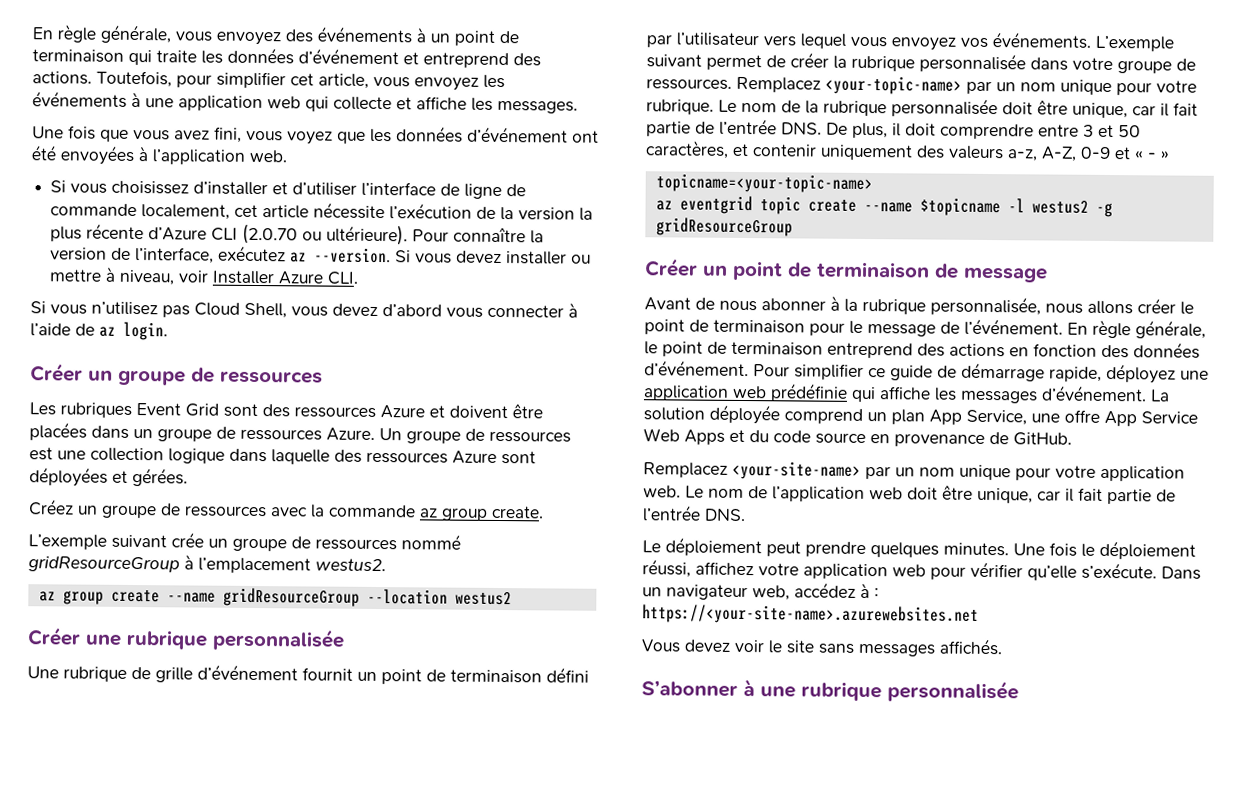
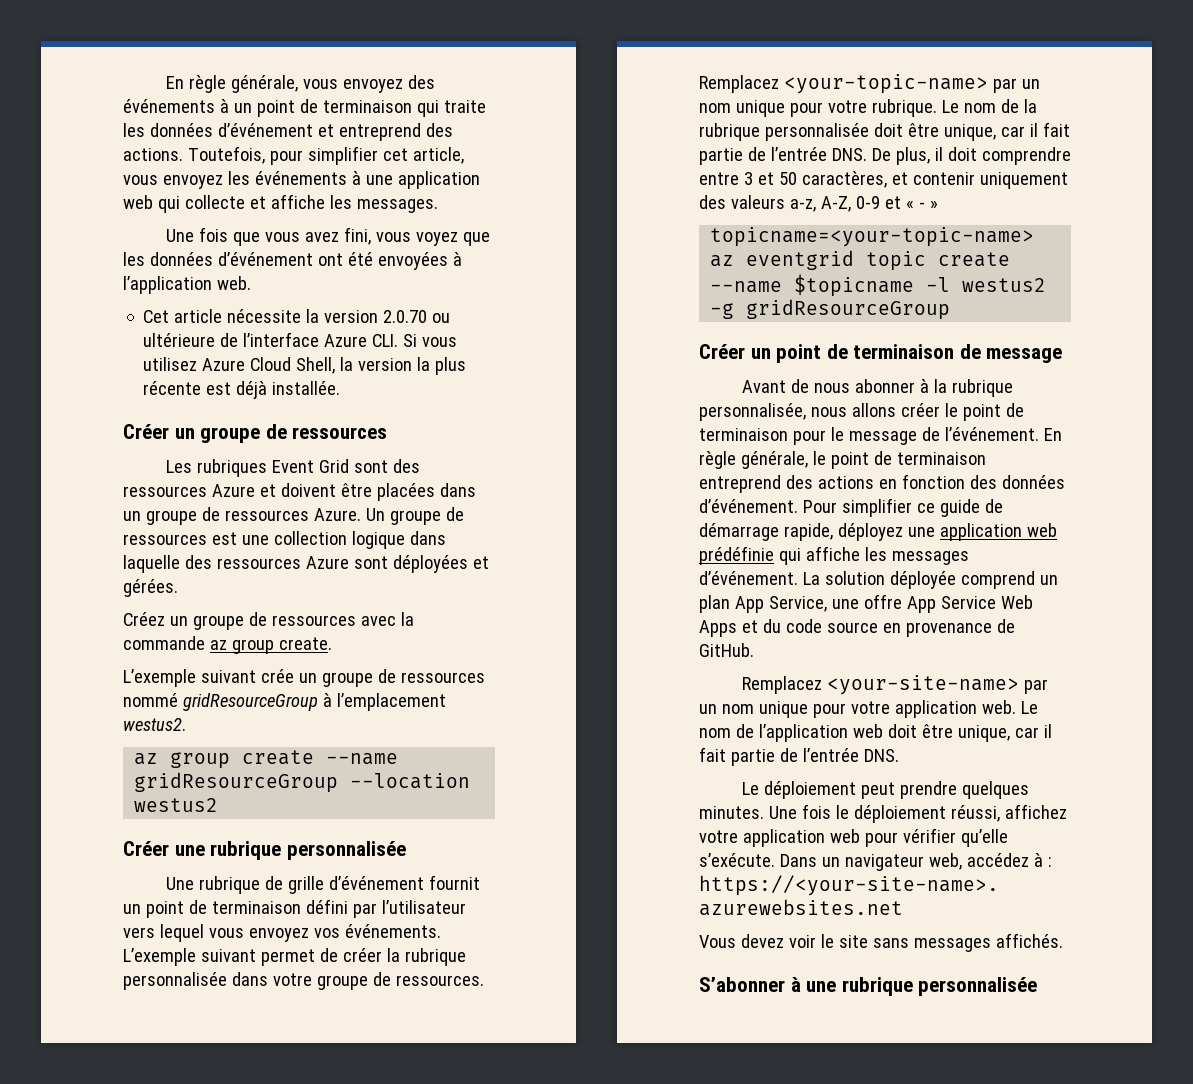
[50,180,527,200] [50,202,497,220] Si vous choisissez d’installer et d’utiliser l’interface de ligne de commande localement, cet article nécessite l’exécution de -> [143,309,451,323] [143,332,458,347] [143,357,336,374] Cet article nécessite la version 2.0.70 ou ultérieure de l’interface Azure CLI. Si vous utilisez Azure Cloud Shell,
[148,223,545,246] [50,245,592,265] [49,266,360,286] [30,301,578,319] [30,321,168,341] d’Azure CLI (2.0.70 ou ultérieure). Pour connaître la version de l’interface, exécutez az --version. Si vous devez installer ou mettre à niveau, voir Installer Azure CLI. // Si vous n’utilisez pas Cloud Shell, vous devez d’abord vous connecter à l’aide de az login. -> [206,381,341,399] est déjà installée.

